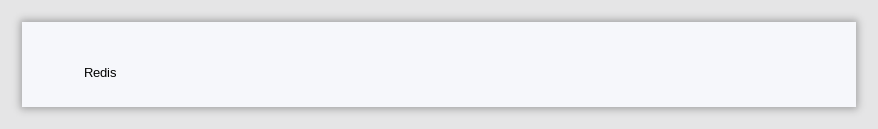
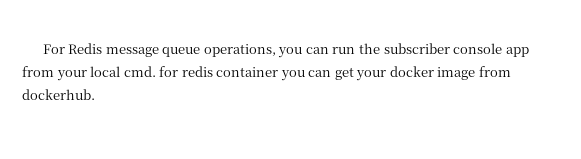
[84,68,117,77] Redis -> [42,43,529,58] [22,66,511,81] [22,89,95,100] For Redis message queue operations, you can run the subscriber console app from your local cmd. for redis container you can get your docker image from dockerhub.

